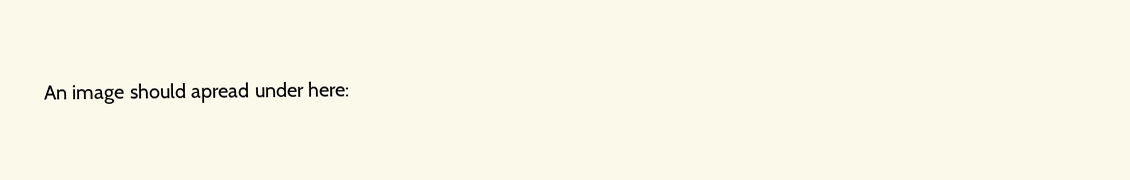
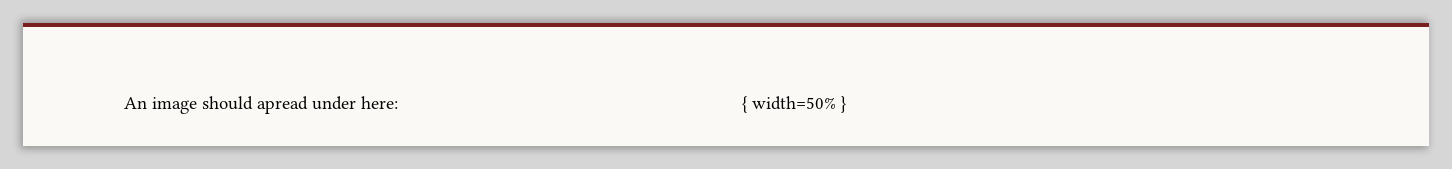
(350, 89) none -> [742,96,846,113] // { width=50% }

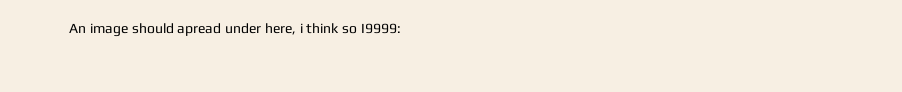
[361,96,398,109] [742,96,846,113] here: // { width=50% } -> [264,23,402,35] here, i think so I9999:

